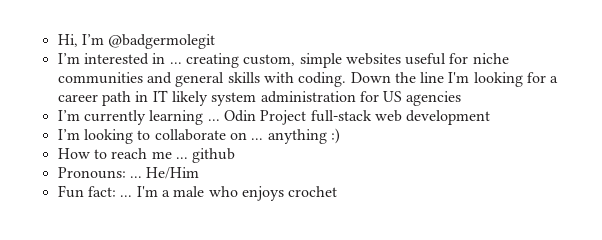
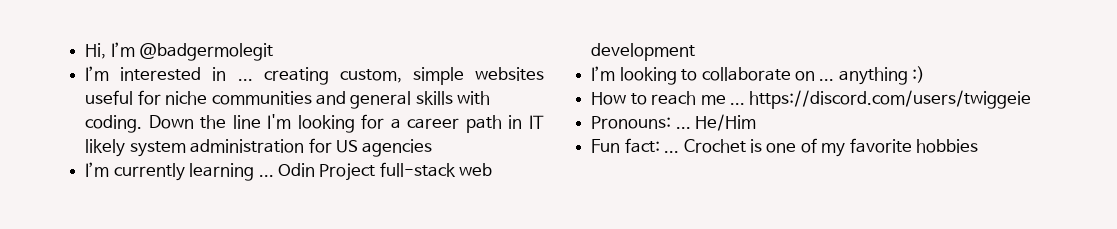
[192,148,236,163] github -> [749,90,1032,109] https://discord.com/users/twiggeie
[136,186,338,201] I'm a male who enjoys crochet -> [683,138,979,157] Crochet is one of my favorite hobbies

